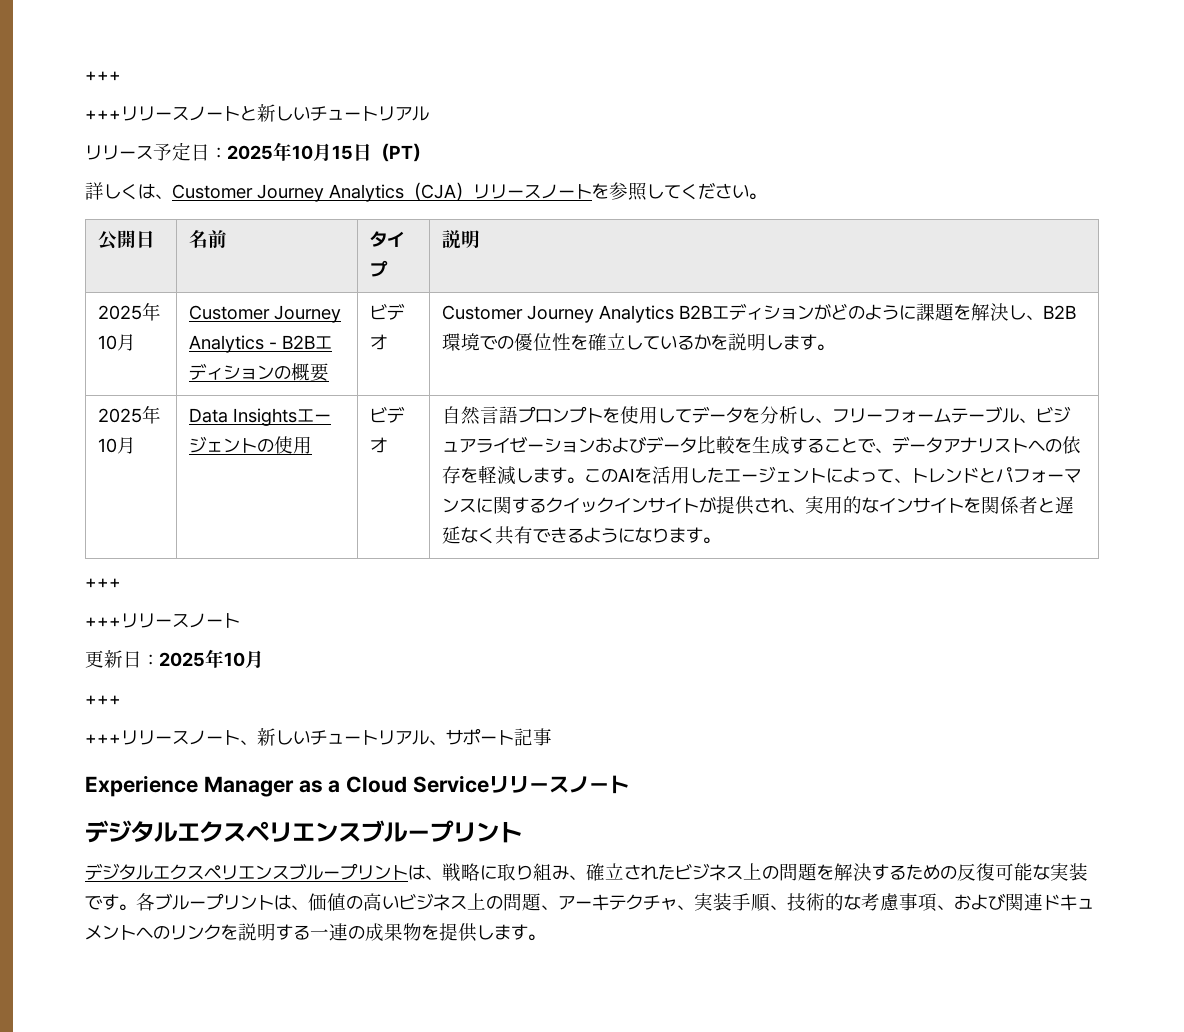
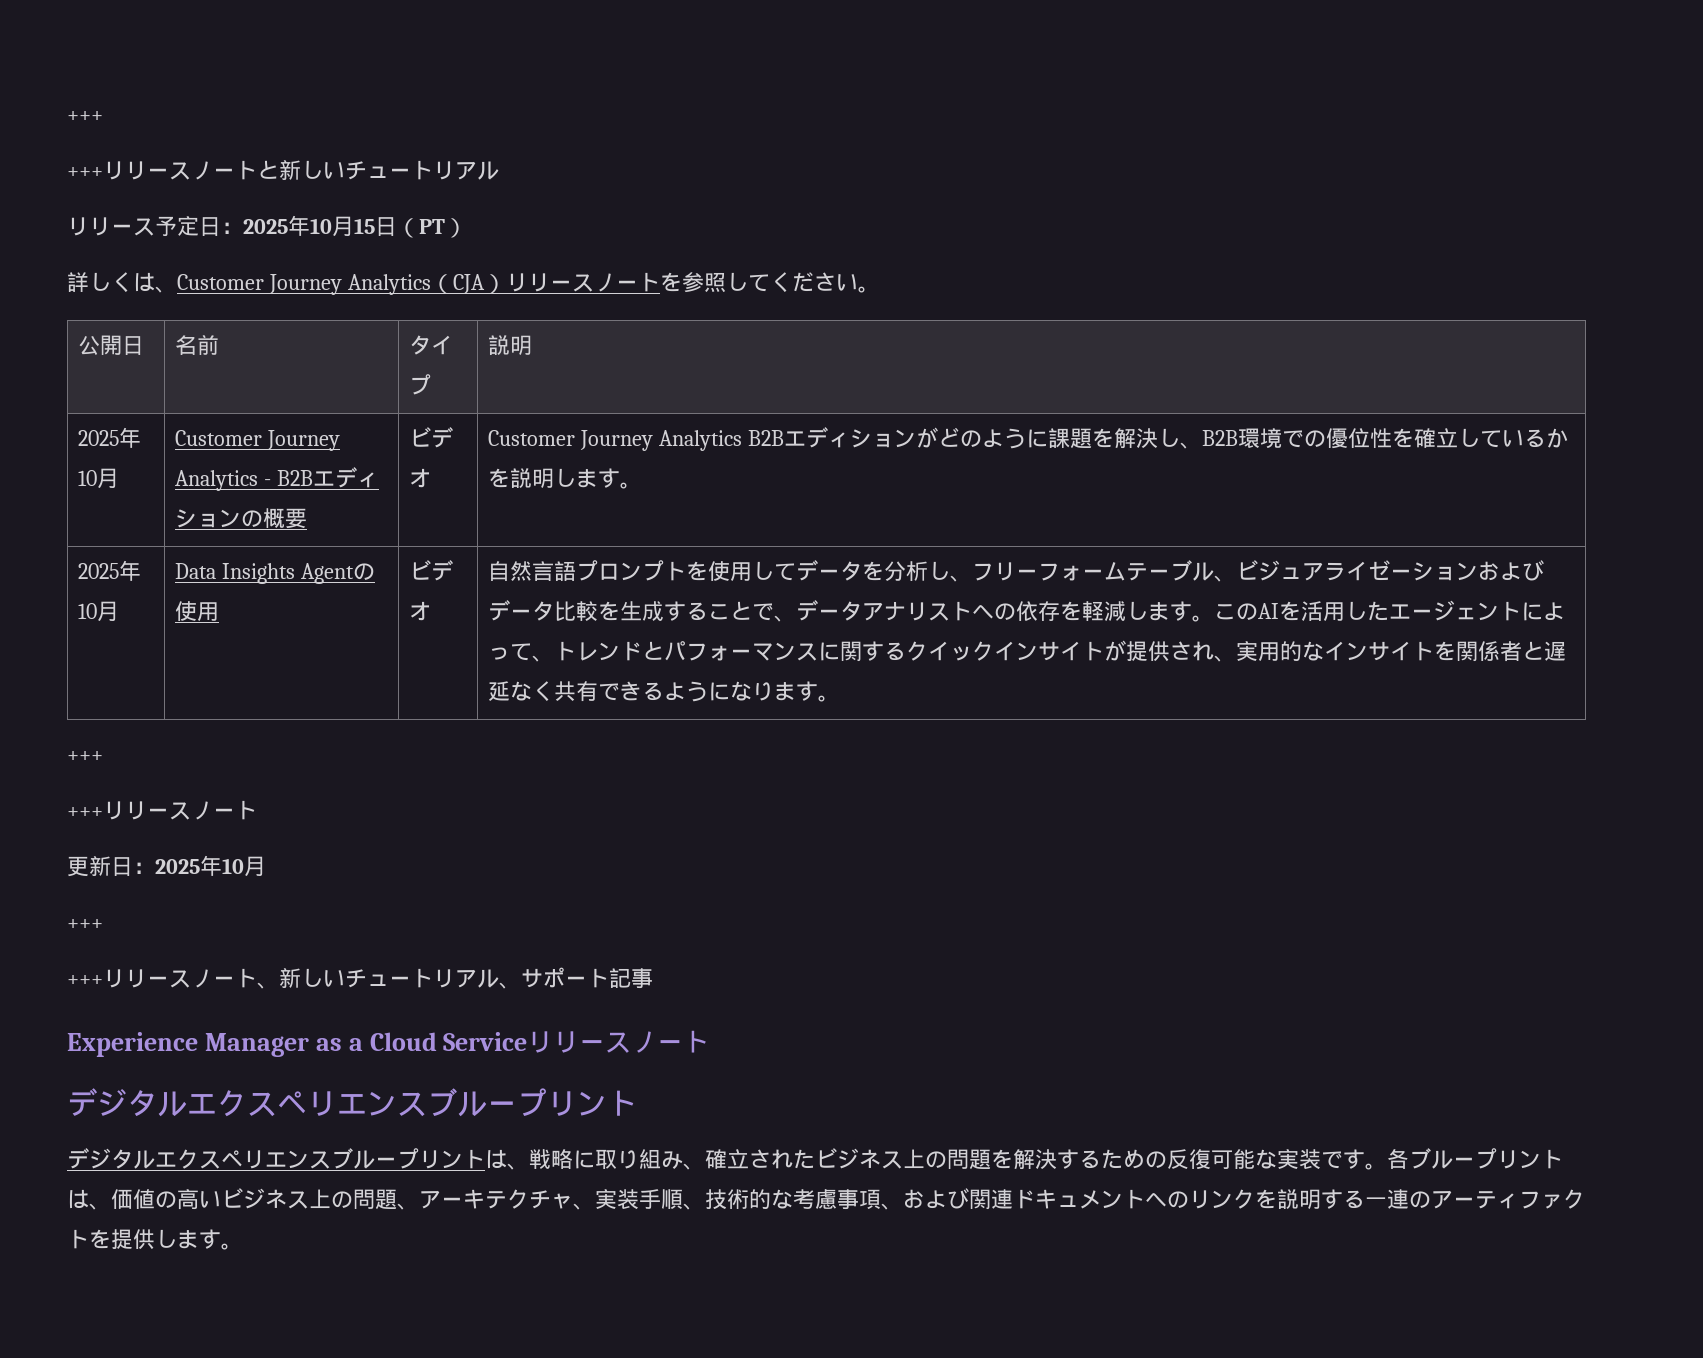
[297,409,332,422] [189,436,258,453] エージェント -> [300,563,354,584] Agent
[365,923,422,942] 成果物 -> [1431,1189,1585,1209] [67,1229,89,1249] アーティファクト

